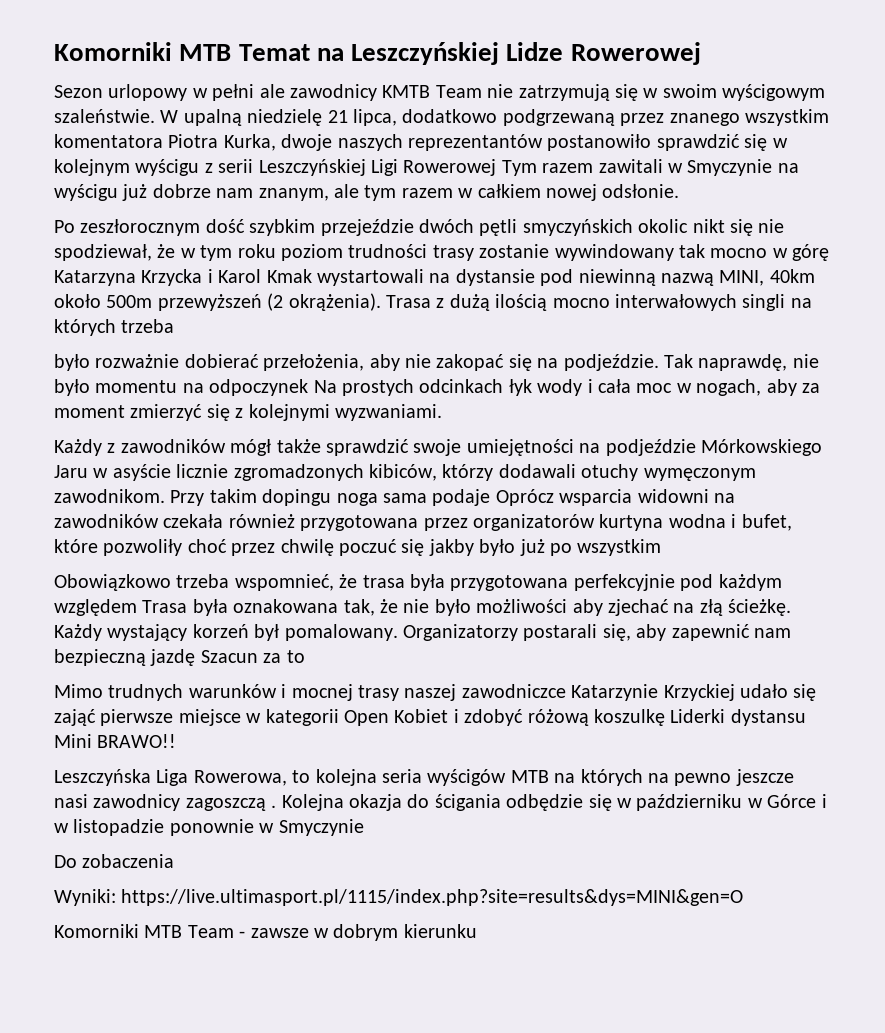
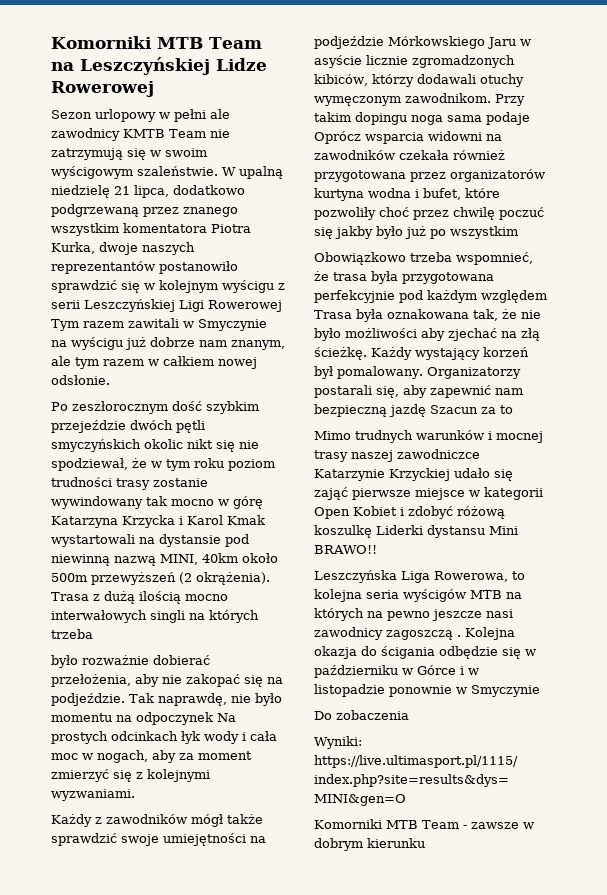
[54,42,310,61] Komorniki MTB Temat -> [51,36,262,49] Komorniki MTB Team

